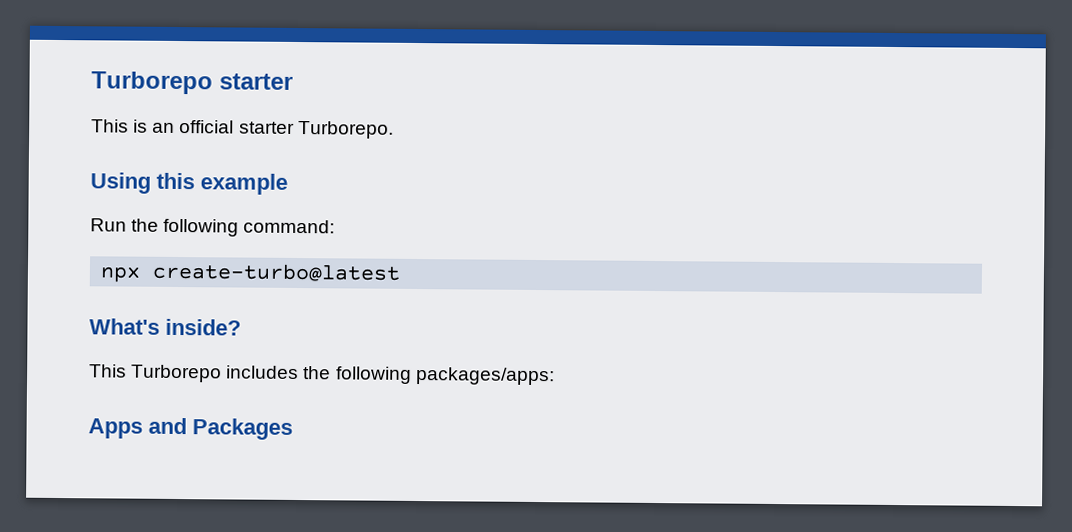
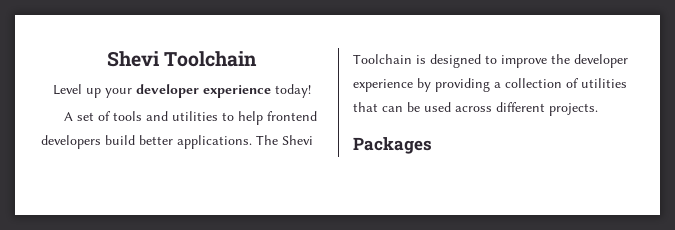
[91,71,293,95] [91,119,394,139] [90,172,288,195] [90,218,336,237] [100,262,402,283] [89,318,241,336] [89,364,555,386] [88,417,187,439] Turborepo starter // This is an official starter Turborepo. // Using this example // Run the following command: // npx create-turbo@latest // What's inside? // This Turborepo includes the following packages/apps: // Apps and -> [106,51,258,67] [52,84,311,98] [64,111,318,125] [41,135,313,149] [353,54,628,68] [353,78,627,92] [353,102,598,116] Shevi Toolchain // Level up your developer experience today! // A set of tools and utilities to help frontend developers build better applications. The Shevi Toolchain is designed to improve the developer experience by providing a collection of utilities that can be used across different projects. //

